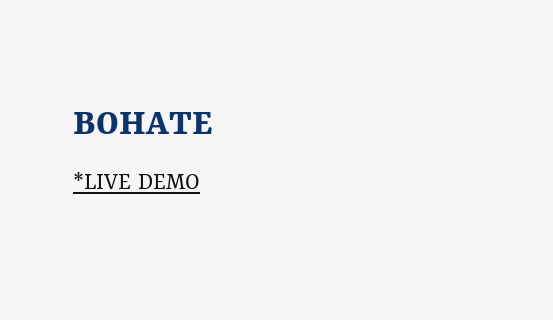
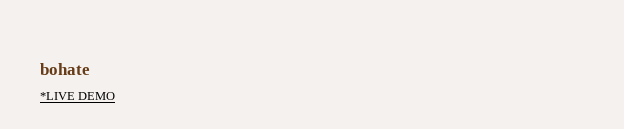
[73,112,213,134] BOHATE -> [40,63,90,75] bohate

